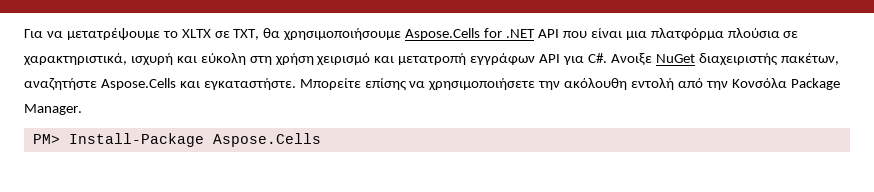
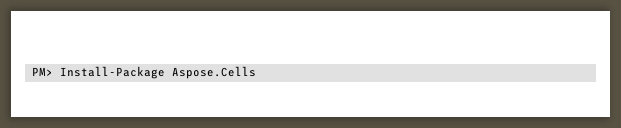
[24,28,799,40] [23,53,839,66] [24,78,840,91] [24,104,82,115] Για να μετατρέψουμε το XLTX σε TXT, θα χρησιμοποιήσουμε Aspose.Cells for .NET API που είναι μια πλατφόρμα πλούσια σε χαρακτηριστικά, ισχυρή και εύκολη στη χρήση χειρισμό και μετατροπή εγγράφων API για C#. Ανοιξε NuGet διαχειριστής πακέτων, αναζητήστε Aspose.Cells και εγκαταστήστε. Μπορείτε επίσης να χρησιμοποιήσετε την ακόλουθη εντολή από την Κονσόλα Package Manager. // -> (31, 71) none

